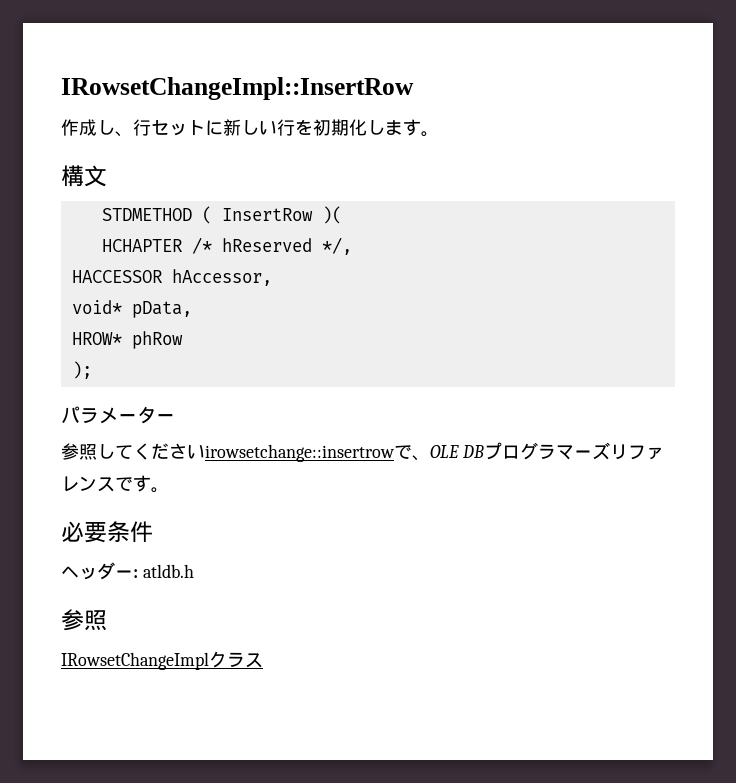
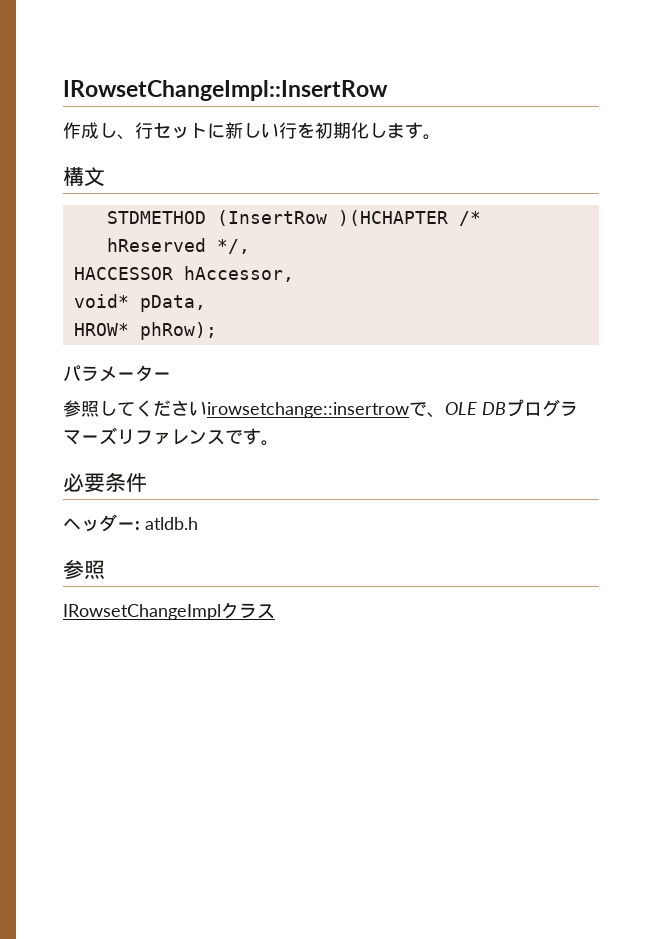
[201,206,342,224] [101,239,182,252] ( InsertRow )( // HCHAPTER -> [216,210,448,226] (InsertRow )(HCHAPTER
[131,331,183,349] [71,361,92,379] phRow // ); -> [139,322,217,340] phRow);

